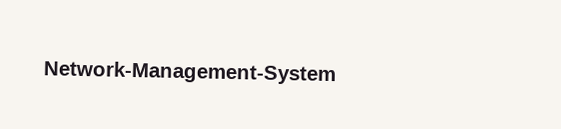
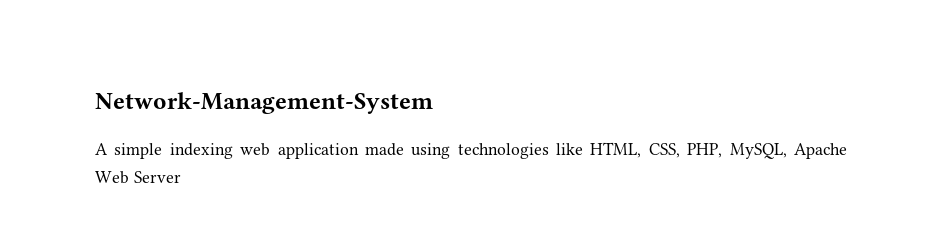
(336, 73) none -> [95,142,847,159] [95,171,181,184] // A simple indexing web application made using technologies like HTML, CSS, PHP, MySQL, Apache Web Server

